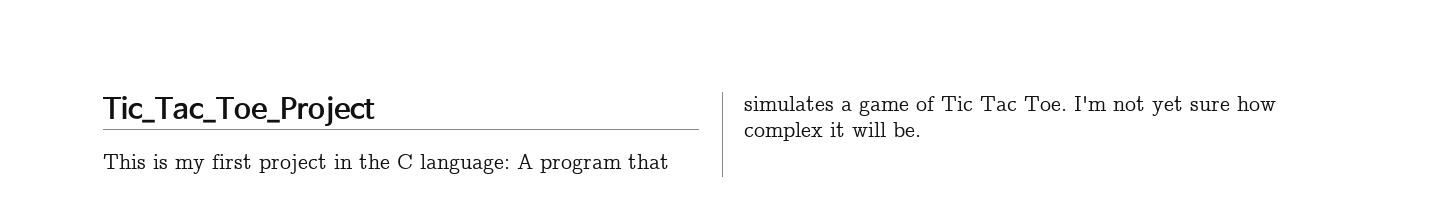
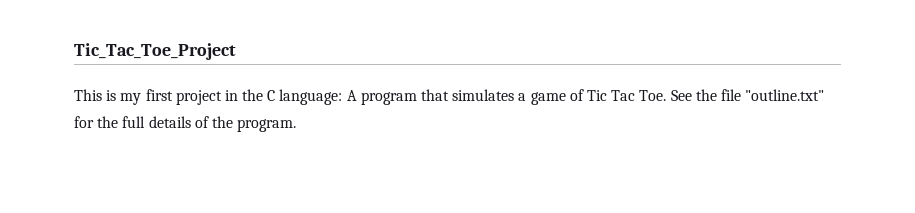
[1074,96,1276,116] [744,122,921,141] I'm not yet sure how complex it will be. -> [670,89,825,101] [74,116,297,132] See the file "outline.txt" for the full details of the program.

